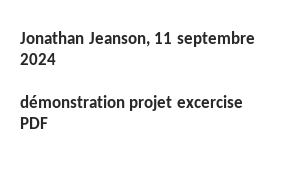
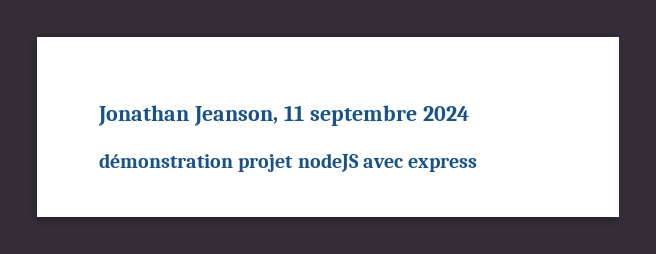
[176,95,243,108] [20,117,48,129] excercise PDF -> [297,153,478,172] nodeJS avec express

